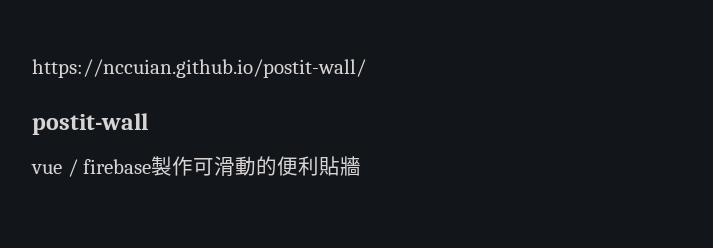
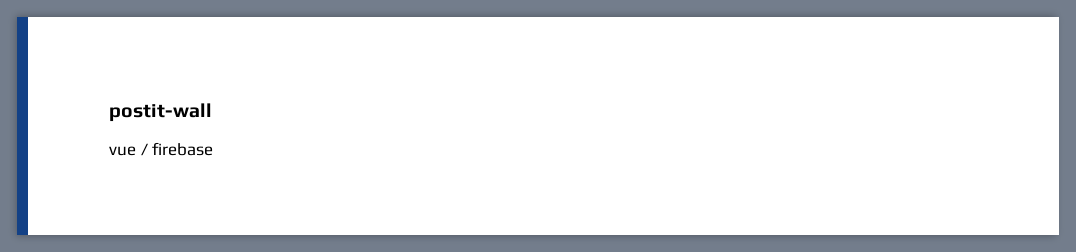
[32,59,366,78] https://nccuian.github.io/postit-wall/ // -> (109, 112) none
[151,156,362,176] 製作可滑動的便利貼牆 -> (214, 149) none

